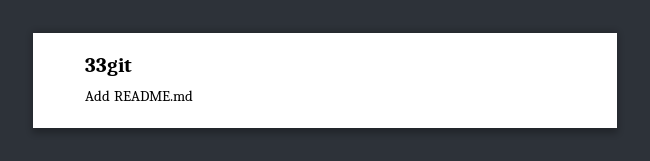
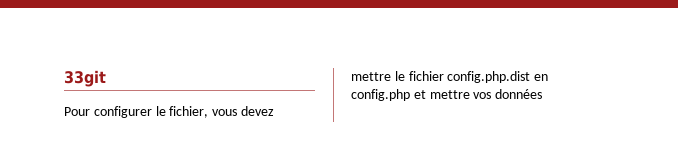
[85,90,193,101] Add README.md -> [64,106,274,118] [351,71,549,83] [351,89,543,101] Pour configurer le fichier, vous devez mettre le fichier config.php.dist en config.php et mettre vos données

